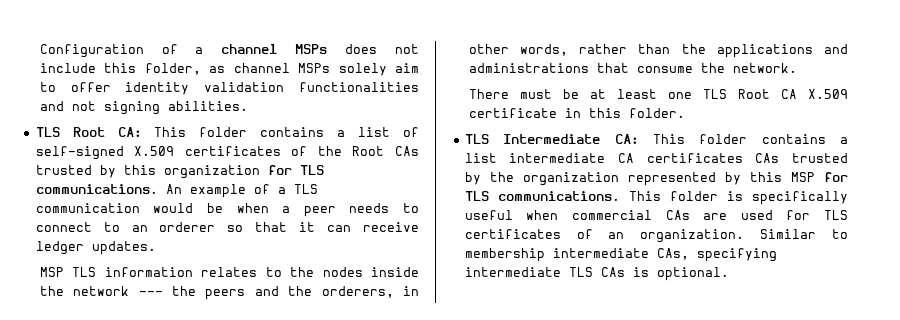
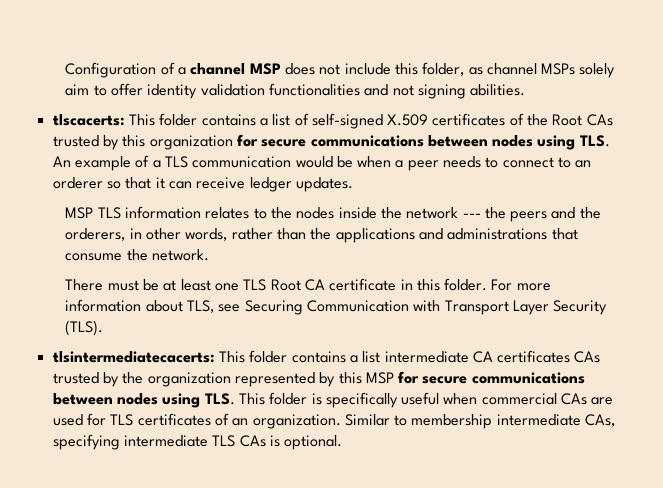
[295,44,328,54] MSPs -> [249,63,281,75] MSP
[35,127,142,137] TLS Root CA: -> [52,114,125,126] tlscacerts:
[299,165,324,175] [35,184,158,194] TLS communications. -> [261,135,610,150] secure communications between nodes using TLS.
[808,89,848,99] X.509 -> (325, 285) none
[464,134,639,144] // TLS Intermediate CA: -> [491,279,551,291] [65,299,608,315] [65,320,104,336] [52,351,215,363] For more information about TLS, see Securing Communication with Transport Layer Security (TLS). // tlsintermediatecacerts:
[464,191,620,201] TLS communications. -> [422,372,585,384] [52,393,235,408] secure communications between nodes using TLS.

